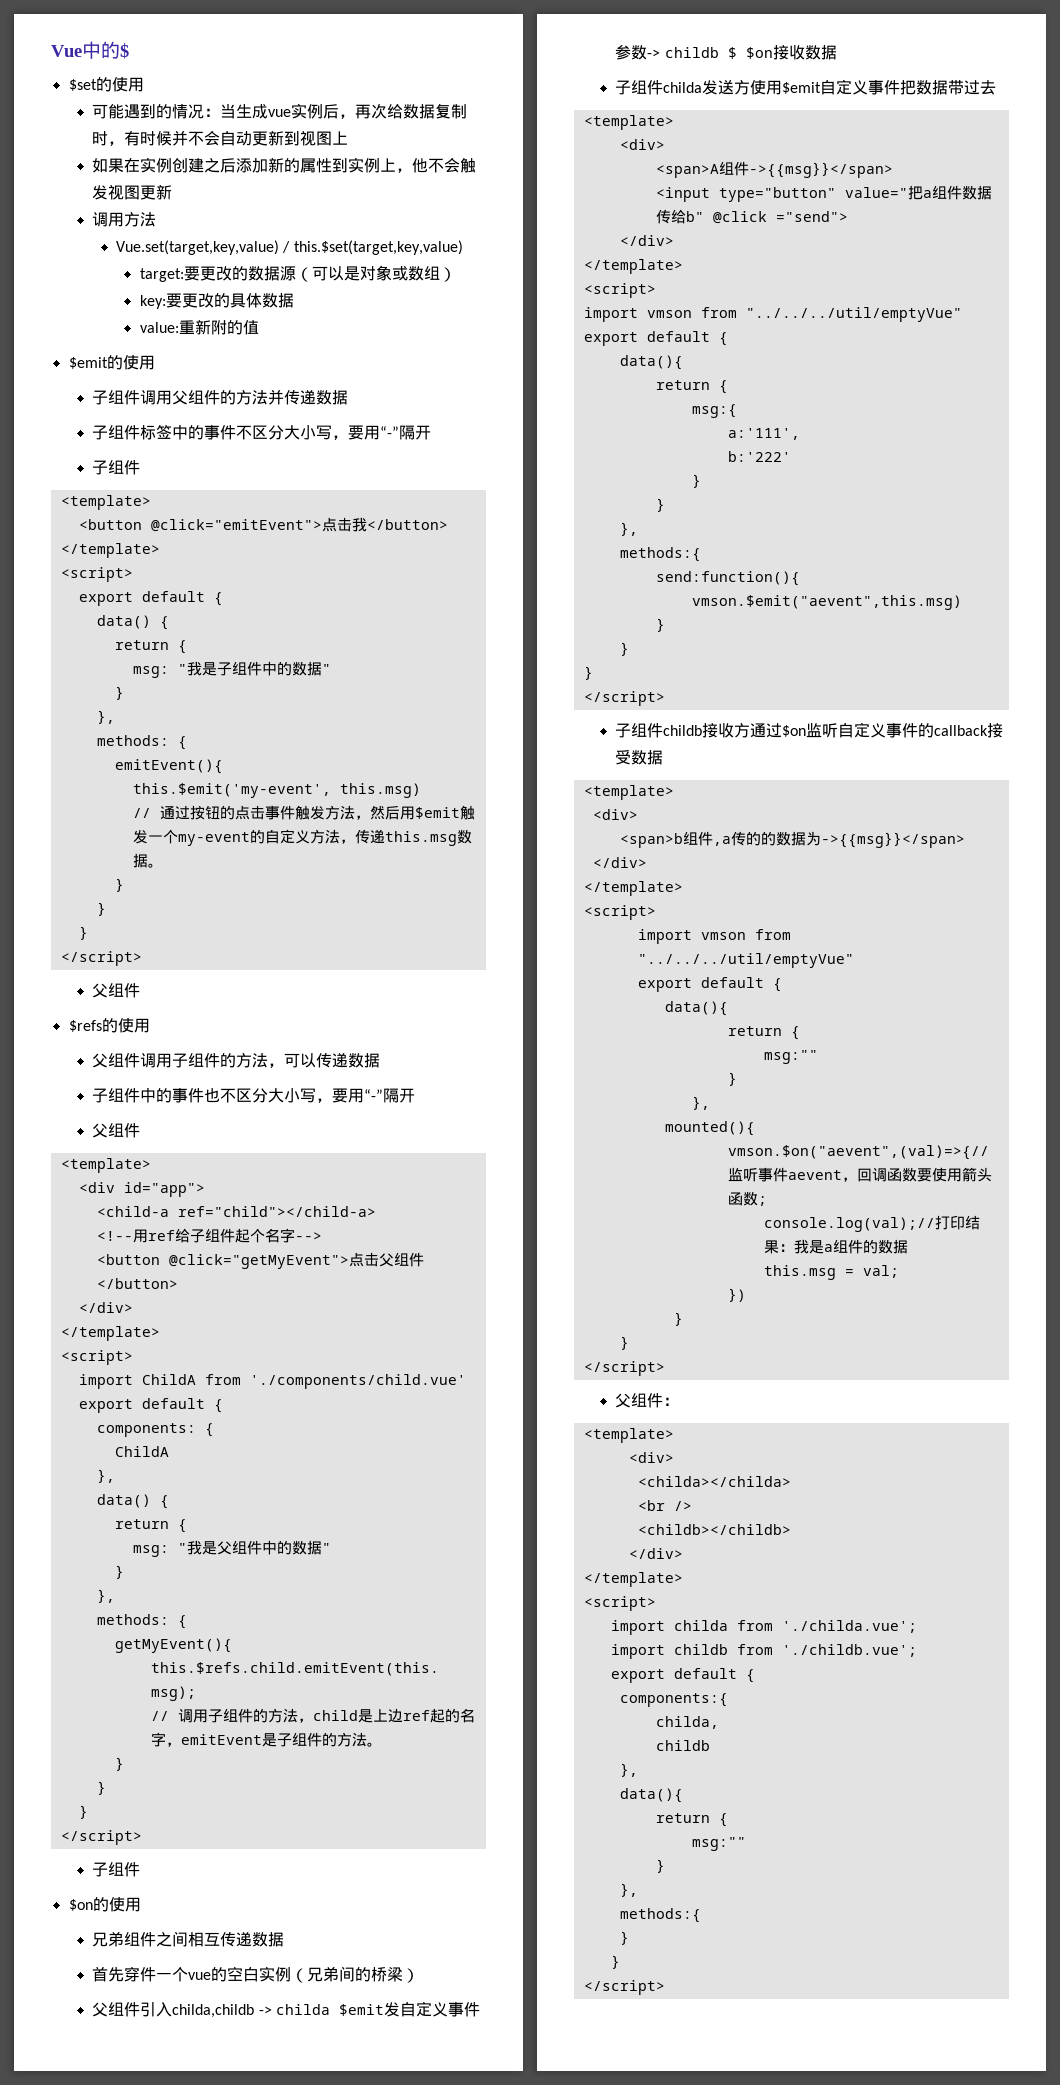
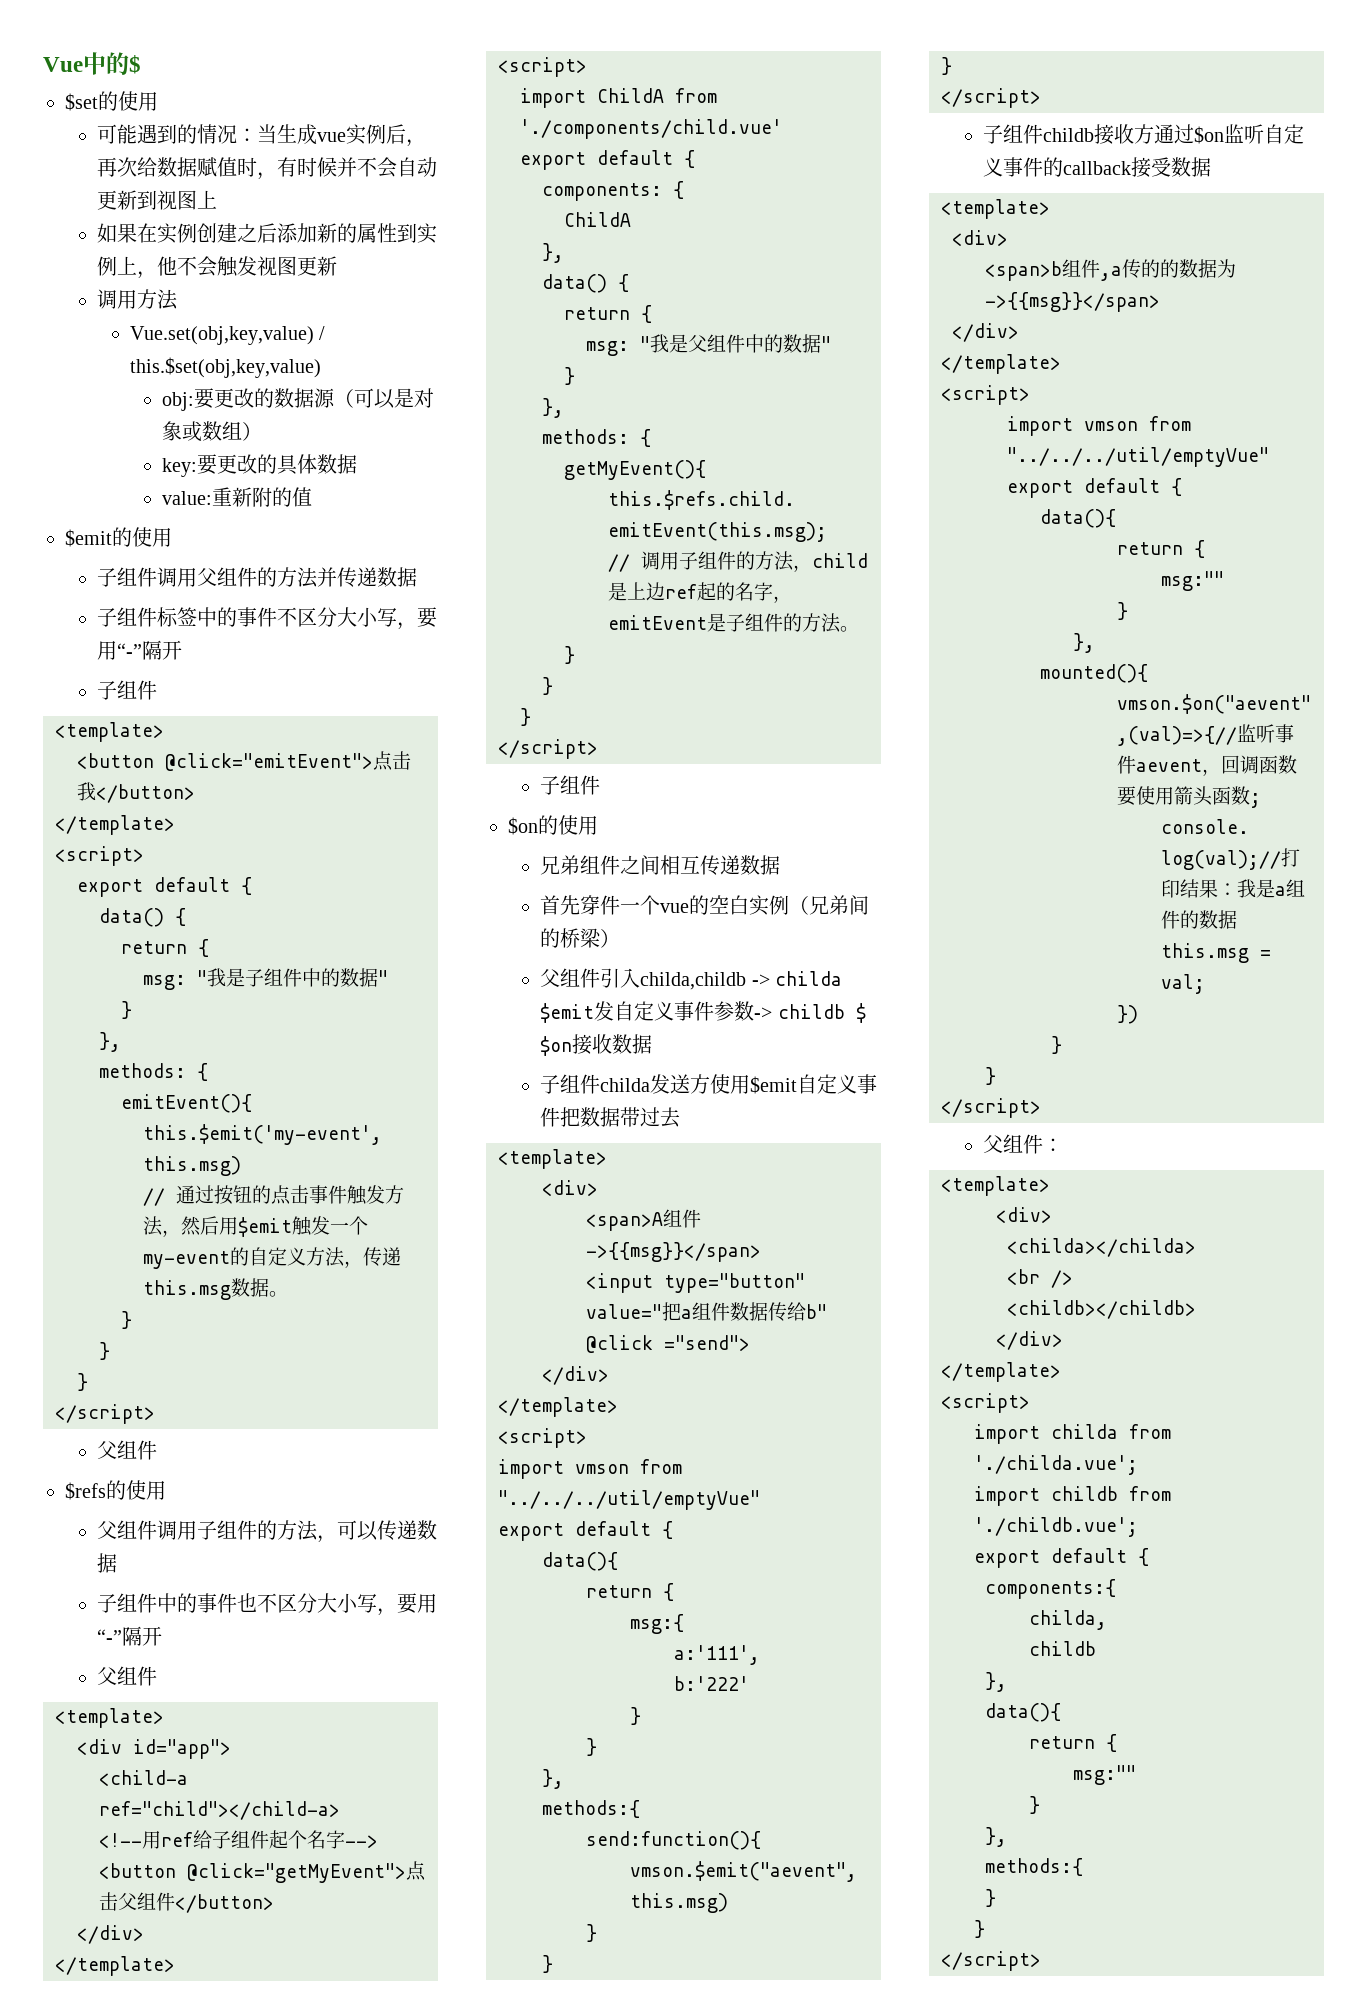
[435,104,468,119] 复制 -> [197,157,238,177] 赋值
[115,240,463,255] [139,268,184,282] Vue.set(target,key,value) / this.$set(target,key,value) // target: -> [129,326,326,345] [129,357,321,378] [162,392,195,411] Vue.set(obj,key,value) / this.$set(obj,key,value) // obj:

